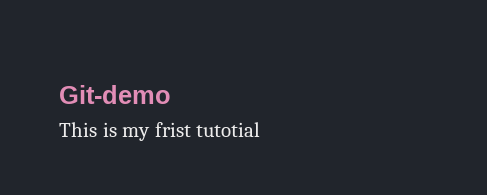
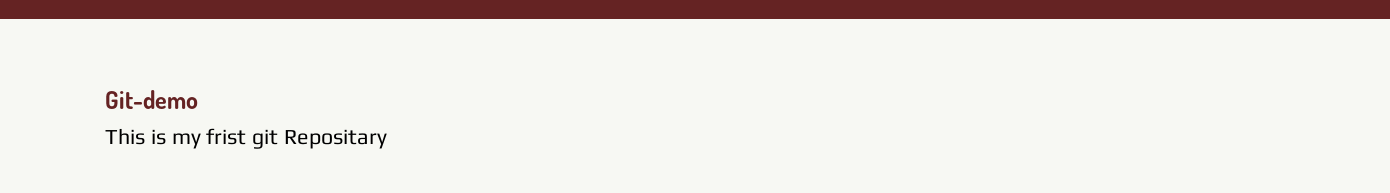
[196,122,261,137] tutotial -> [252,129,388,149] git Repositary

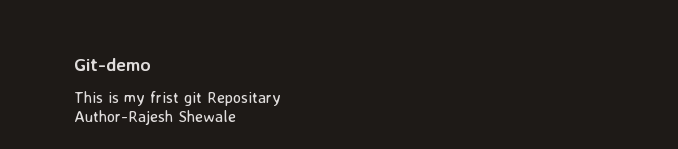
(388, 139) none -> [74,110,236,125] // Author-Rajesh Shewale

